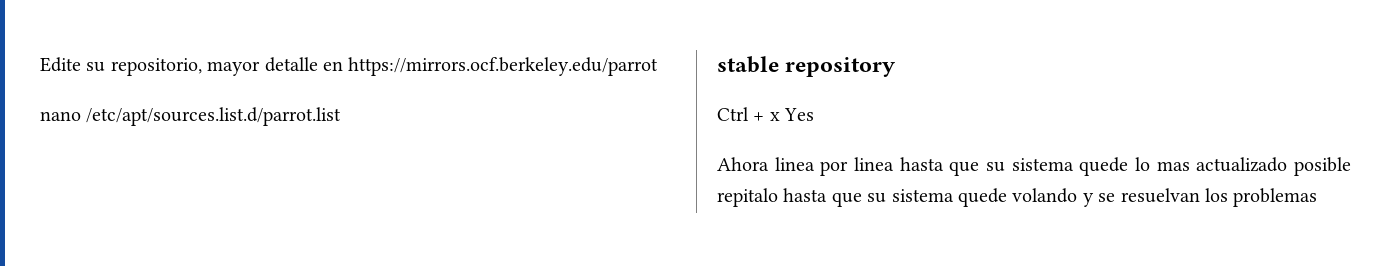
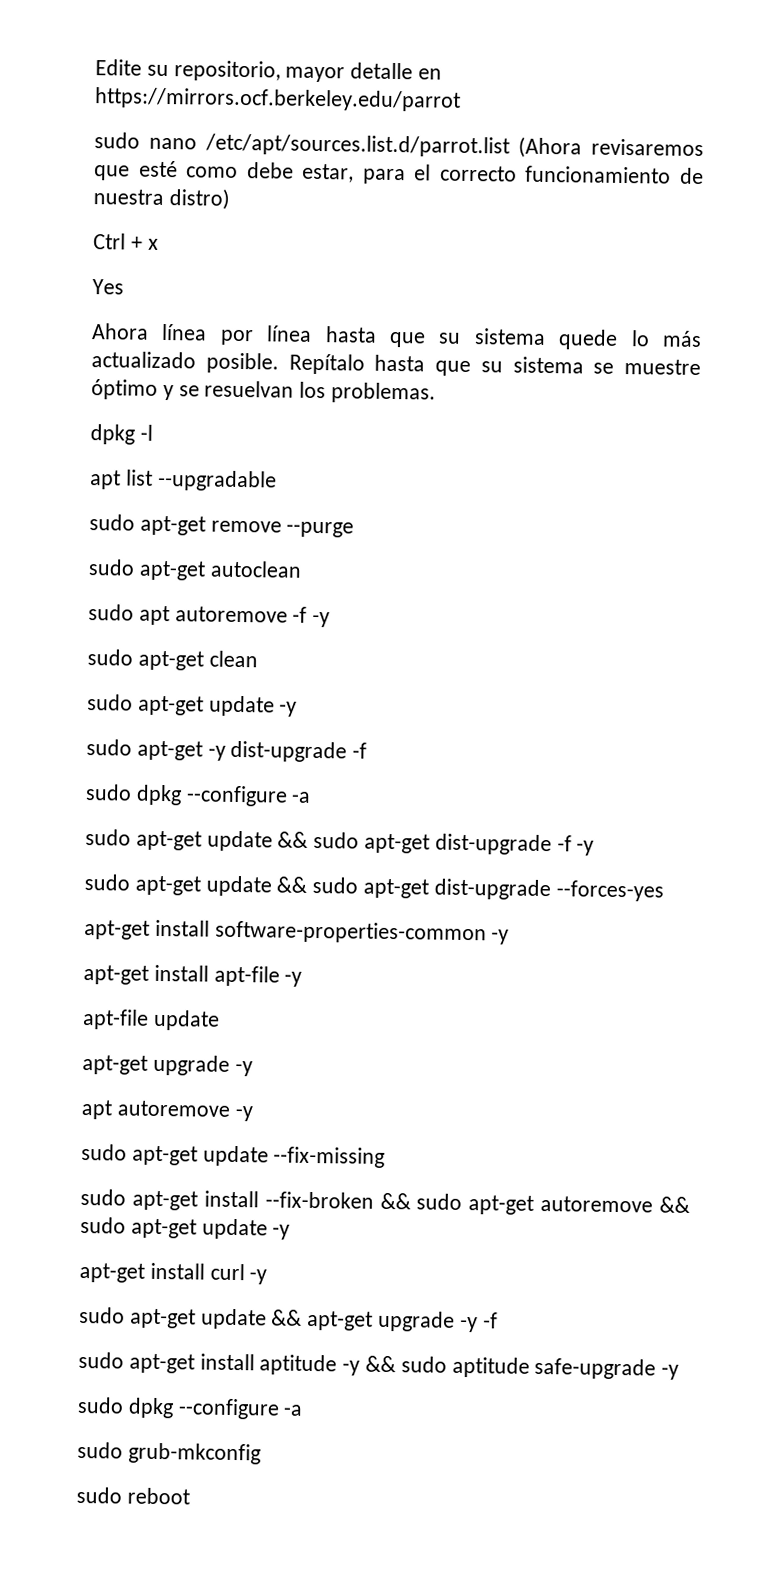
(659, 66) none -> [94,132,140,149] sudo
[717,56,897,77] // stable repository -> [518,136,704,159] [94,160,704,185] [93,188,230,210] (Ahora revisaremos que esté como debe estar, para el correcto funcionamiento de nuestra distro)
(780, 116) none -> (159, 244) //
[774,157,894,176] linea por linea -> [161,323,313,346] línea por línea
[1156,157,1351,176] [717,188,1078,207] mas actualizado posible repitalo hasta que su sistema quede volando -> [661,330,702,348] [91,351,701,377] [91,379,158,400] más actualizado posible. Repítalo hasta que su sistema se muestre óptimo
[1233,188,1318,207] problemas -> [331,382,437,404] [90,424,153,445] [90,469,277,492] [89,514,355,538] [88,559,302,581] [88,604,331,628] [87,649,258,671] [87,694,298,717] [86,739,368,763] [85,784,312,807] [85,829,595,856] [84,874,664,902] [84,919,510,945] [83,964,303,987] [82,1008,220,1031] [82,1054,253,1077] [81,1099,253,1122] [81,1143,386,1168] [80,1188,690,1215] [80,1216,291,1240] [79,1262,268,1285] [79,1306,498,1333] [78,1351,680,1380] [77,1396,304,1420] [77,1441,261,1465] [76,1486,190,1505] problemas. // dpkg -l // apt list --upgradable // sudo apt-get remove --purge // sudo apt-get autoclean // sudo apt autoremove -f -y // sudo apt-get clean // sudo apt-get update -y // sudo apt-get -y dist-upgrade -f // sudo dpkg --configure -a // sudo apt-get update && sudo apt-get dist-upgrade -f -y // sudo apt-get update && sudo apt-get dist-upgrade --forces-yes // apt-get install software-properties-common -y // apt-get install apt-file -y // apt-file update // apt-get upgrade -y // apt autoremove -y // sudo apt-get update --fix-missing // sudo apt-get install --fix-broken && sudo apt-get autoremove && sudo apt-get update -y // apt-get install curl -y // sudo apt-get update && apt-get upgrade -y -f // sudo apt-get install aptitude -y && sudo aptitude safe-upgrade -y // sudo dpkg --configure -a // sudo grub-mkconfig // sudo reboot

